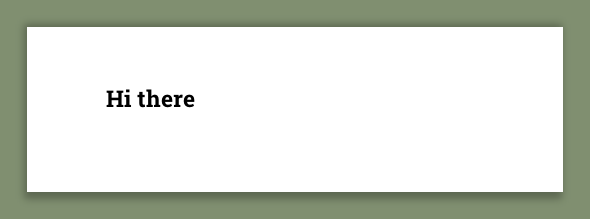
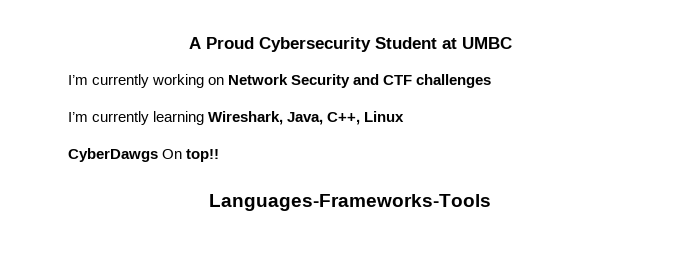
[106,89,196,108] Hi there -> [188,37,512,52] [68,74,492,88] [68,111,405,125] [68,148,220,162] [209,194,491,211] A Proud Cybersecurity Student at UMBC // I’m currently working on Network Security and CTF challenges // I’m currently learning Wireshark, Java, C++, Linux // CyberDawgs On top!! // Languages-Frameworks-Tools

